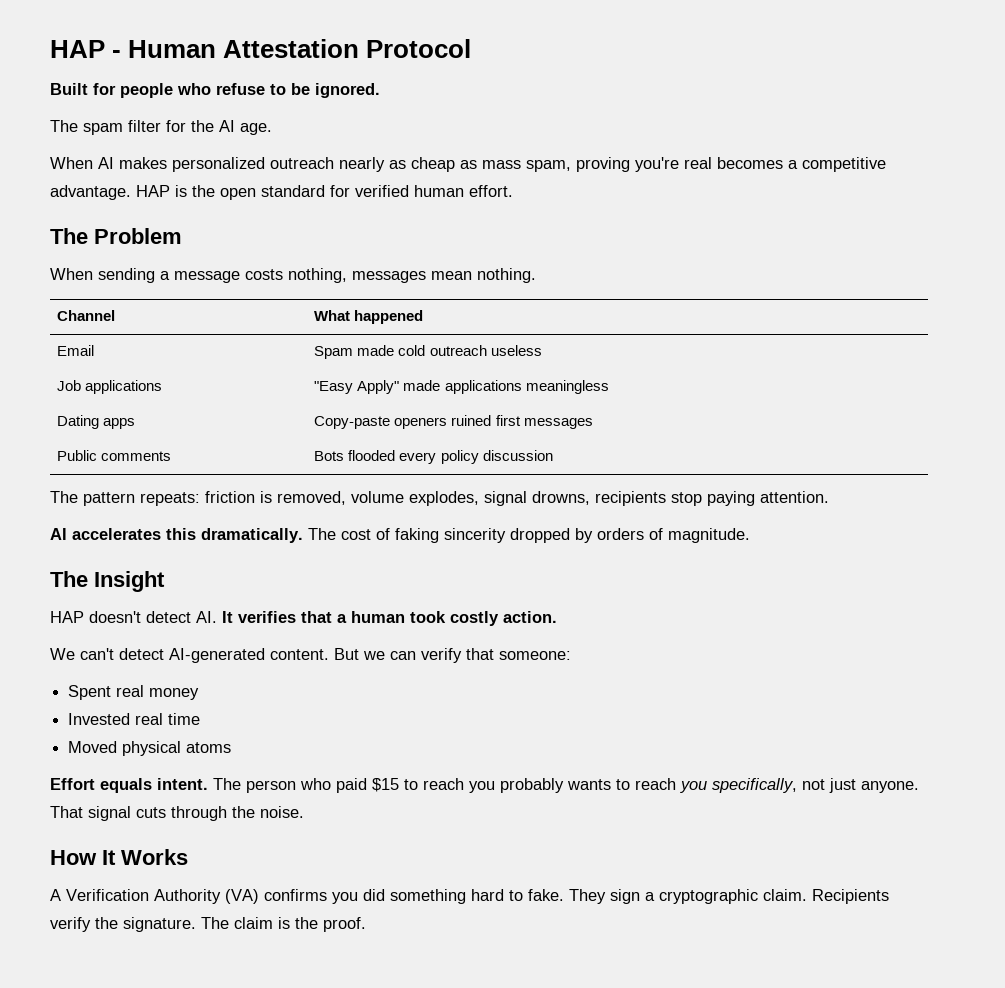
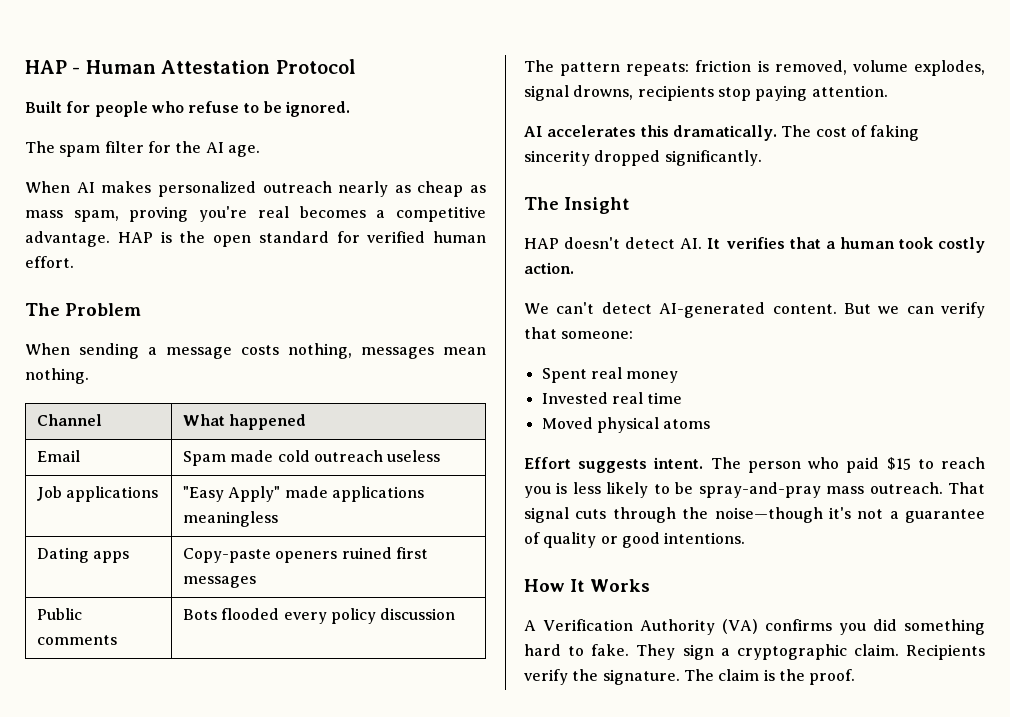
[575,528,750,543] by orders of magnitude. -> [664,150,762,166] significantly.
[100,778,152,793] equals -> [578,459,648,473] suggests
[500,778,919,793] probably wants to reach you specifically, not just anyone. -> [556,482,943,498] is less likely to be spray-and-pray mass outreach.
[260,806,304,818] noise. -> [714,507,985,523] [524,532,746,548] noise—though it's not a guarantee of quality or good intentions.

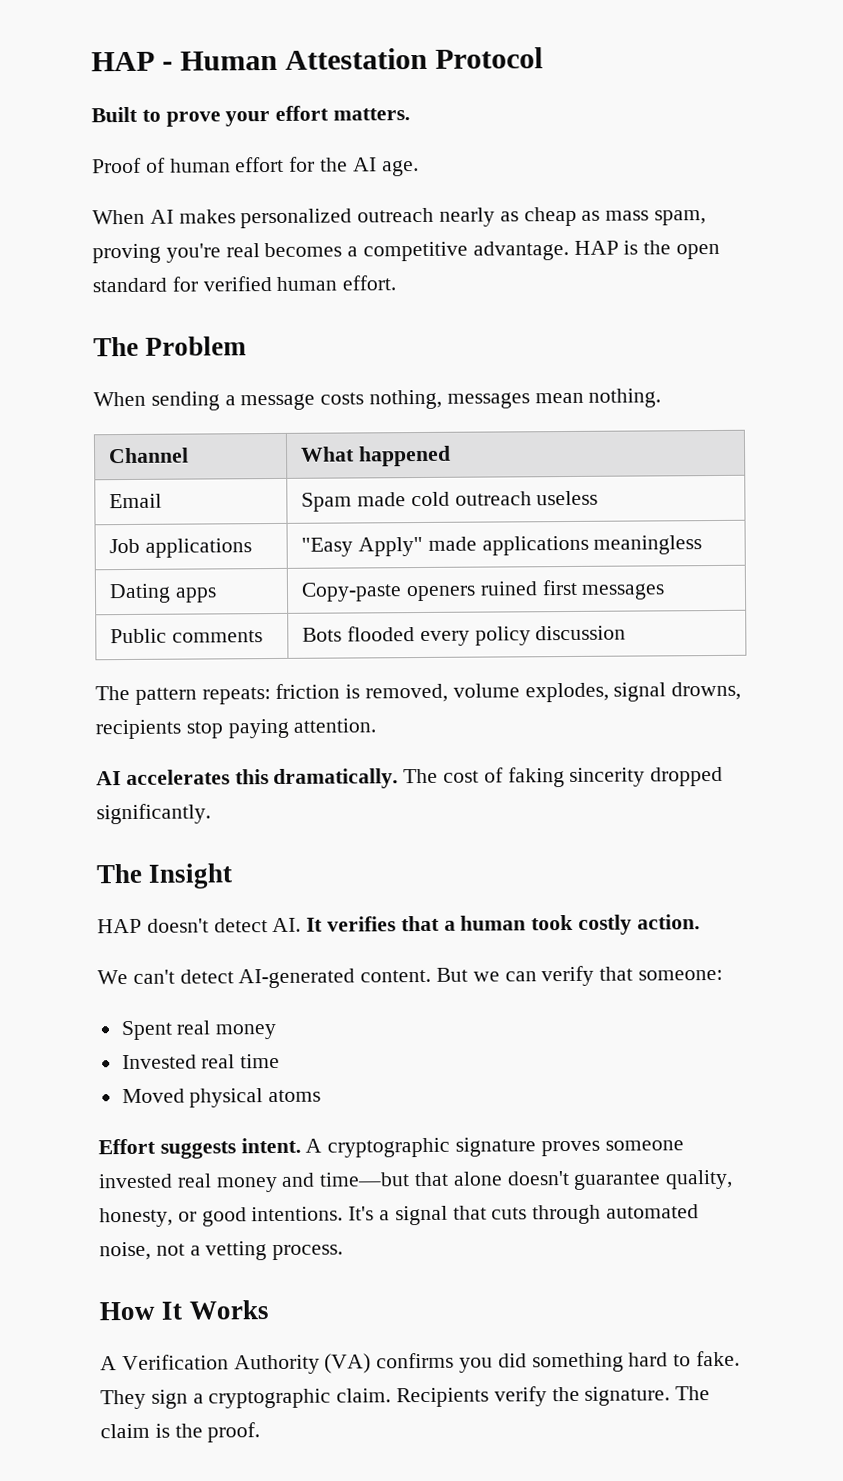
[66,101,351,117] [25,141,144,157] for people who refuse to be ignored. // The spam filter -> [141,105,411,127] [92,156,285,174] to prove your effort matters. // Proof of human effort
[710,457,985,473] [524,482,985,498] [524,507,985,523] [524,532,746,548] The person who paid $15 to reach you is less likely to be spray-and-pray mass outreach. That signal cuts through the noise—though it's not a guarantee of quality or good intentions. -> [305,1137,684,1158] [98,1169,734,1193] [99,1204,700,1228] [99,1241,344,1261] A cryptographic signature proves someone invested real money and time—but that alone doesn't guarantee quality, honesty, or good intentions. It's a signal that cuts through automated noise, not a vetting process.

